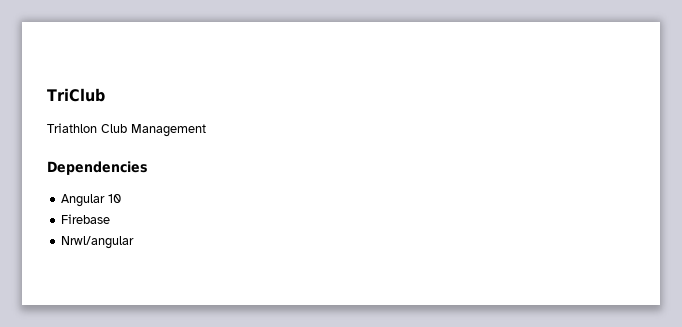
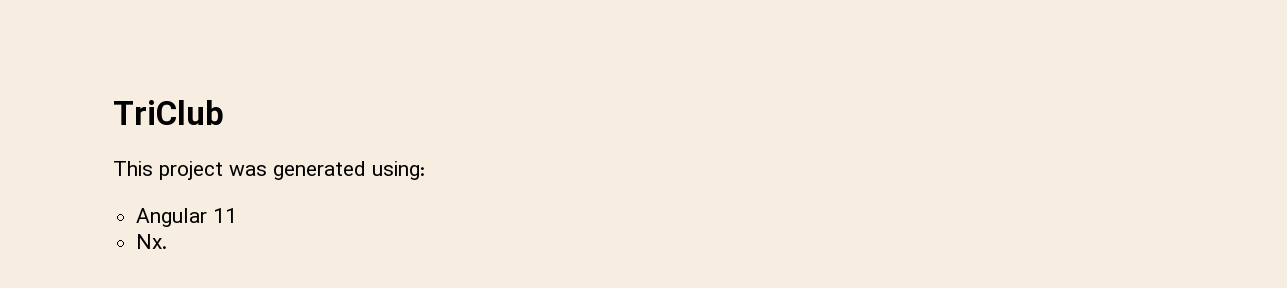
[47,123,206,137] [47,161,148,175] [61,194,122,207] [61,214,111,224] [61,236,135,249] Triathlon Club Management // Dependencies // Angular 10 // Firebase // Nrwl/angular -> [113,161,425,180] [136,208,238,227] [136,234,168,249] This project was generated using: // Angular 11 // Nx.

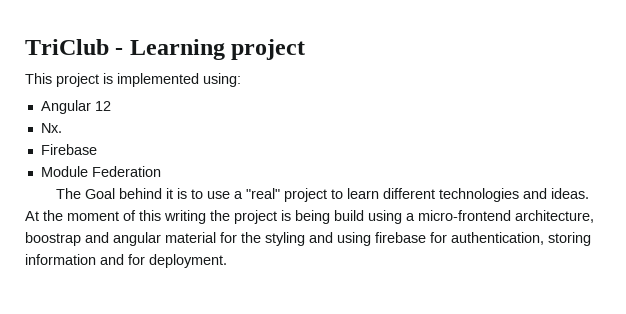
(224, 112) none -> [115,39,306,60] - Learning project
[229,161,366,180] was generated -> [103,73,199,87] is implemented
[213,208,238,223] 11 -> [94,101,111,111] 12
(168, 241) none -> [40,144,97,155] [40,166,161,177] [56,188,590,202] [25,210,594,224] [25,232,591,246] [25,254,227,268] // Firebase // Module Federation // The Goal behind it is to use a "real" project to learn different technologies and ideas. At the moment of this writing the project is being build using a micro-frontend architecture, boostrap and angular material for the styling and using firebase for authentication, storing information and for deployment.

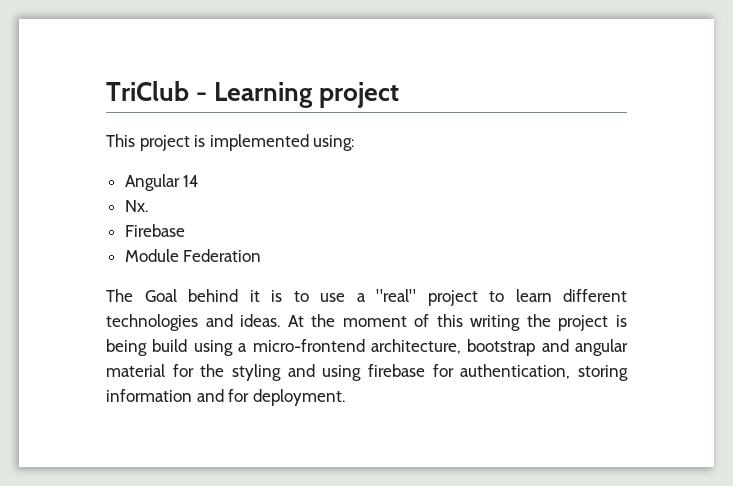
[94,101,111,111] 12 -> [183,175,200,187] 14
[25,232,81,246] boostrap -> [467,339,536,356] bootstrap

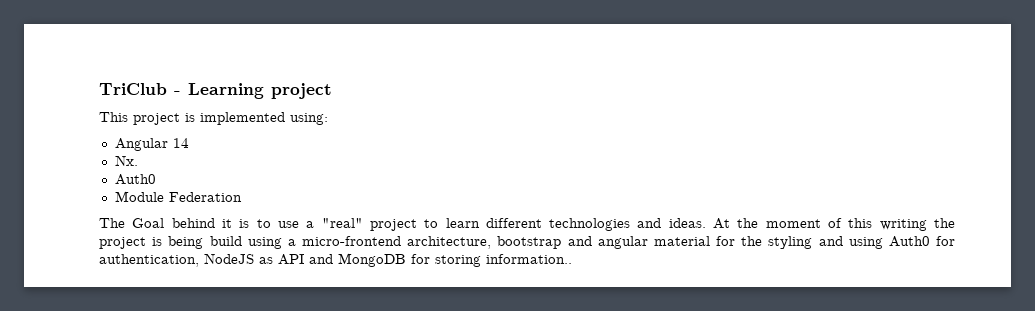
[124,224,185,237] Firebase -> [114,174,156,185] Auth0
[368,364,425,377] firebase -> [888,236,930,247] Auth0
[578,365,628,381] [106,389,345,406] storing information and for deployment. -> [204,253,572,267] NodeJS as API and MongoDB for storing information..

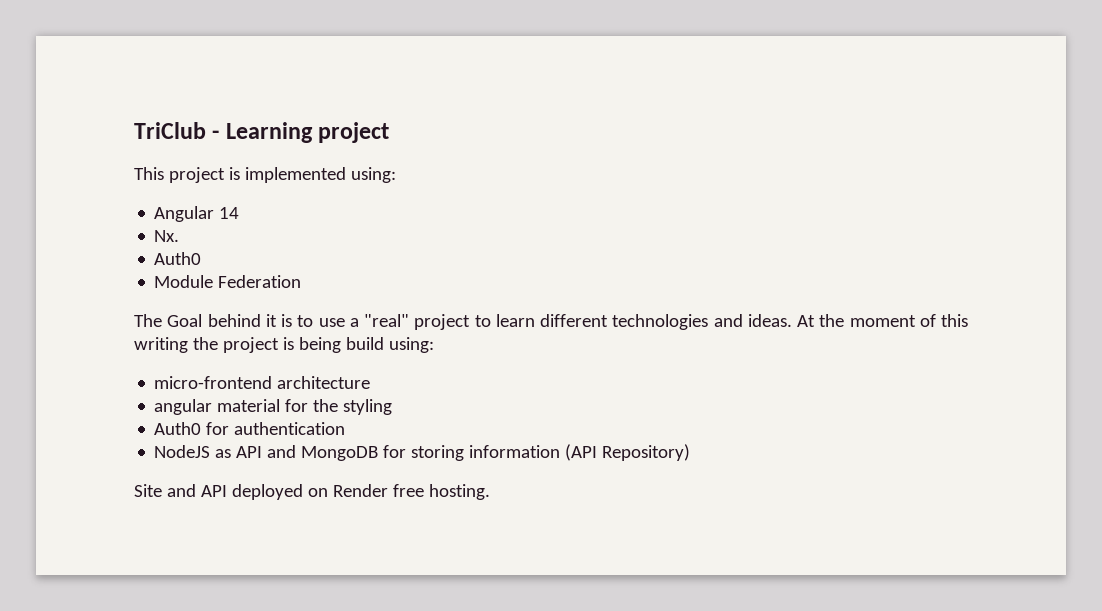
[247,236,592,249] using a micro-frontend architecture, bootstrap and -> [388,337,434,353] [154,376,371,389] using: // micro-frontend architecture //
[818,236,883,249] and using -> (393, 407) //
[99,254,199,267] authentication, -> [234,422,346,435] authentication //
[486,254,572,264] information.. -> [469,444,691,461] [134,484,490,500] information (API Repository) // Site and API deployed on Render free hosting.

